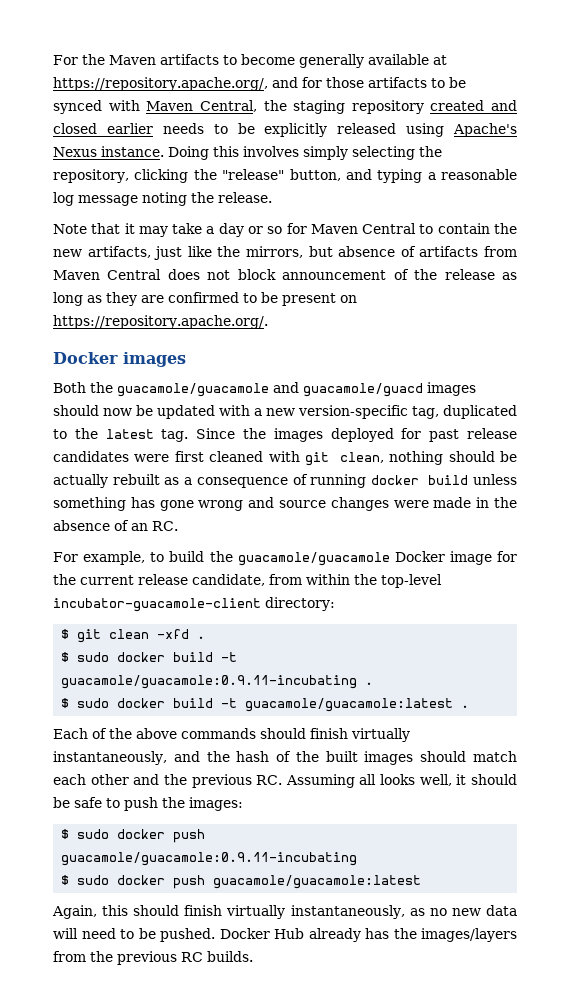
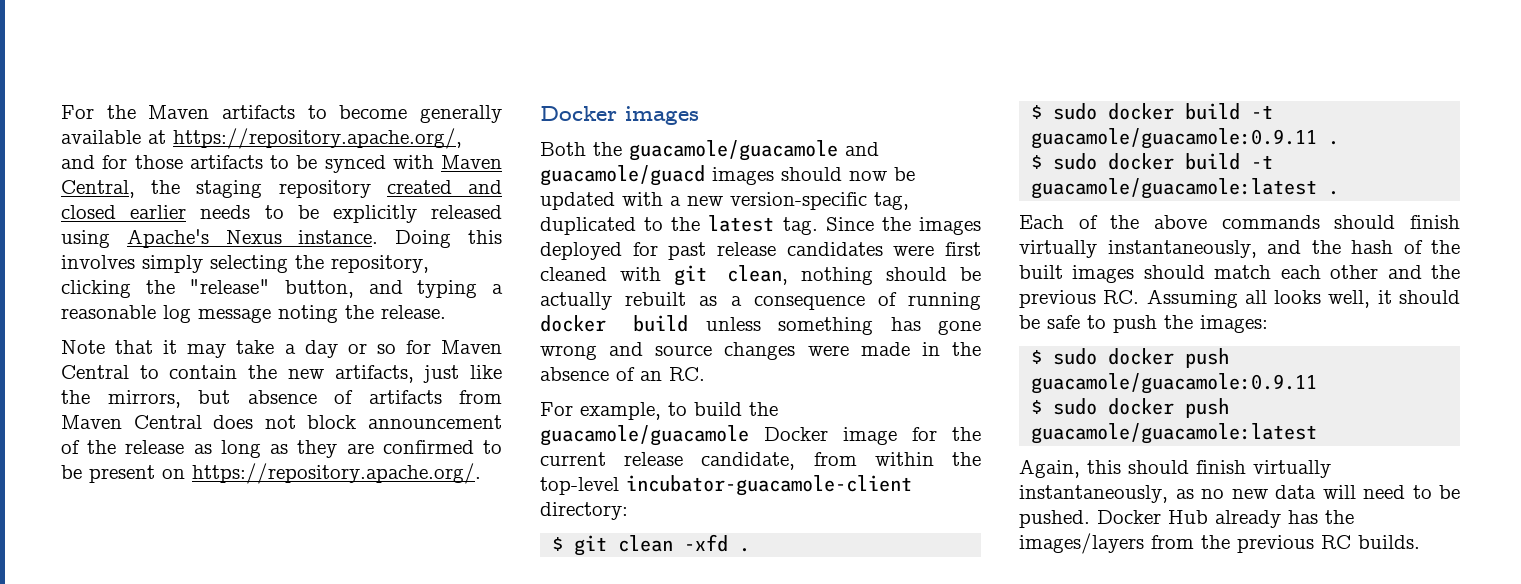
[61,675,358,689] guacamole/guacamole:0.9.11-incubating -> [1031,128,1318,149] guacamole/guacamole:0.9.11
[61,852,358,866] guacamole/guacamole:0.9.11-incubating -> [1031,373,1318,394] guacamole/guacamole:0.9.11

